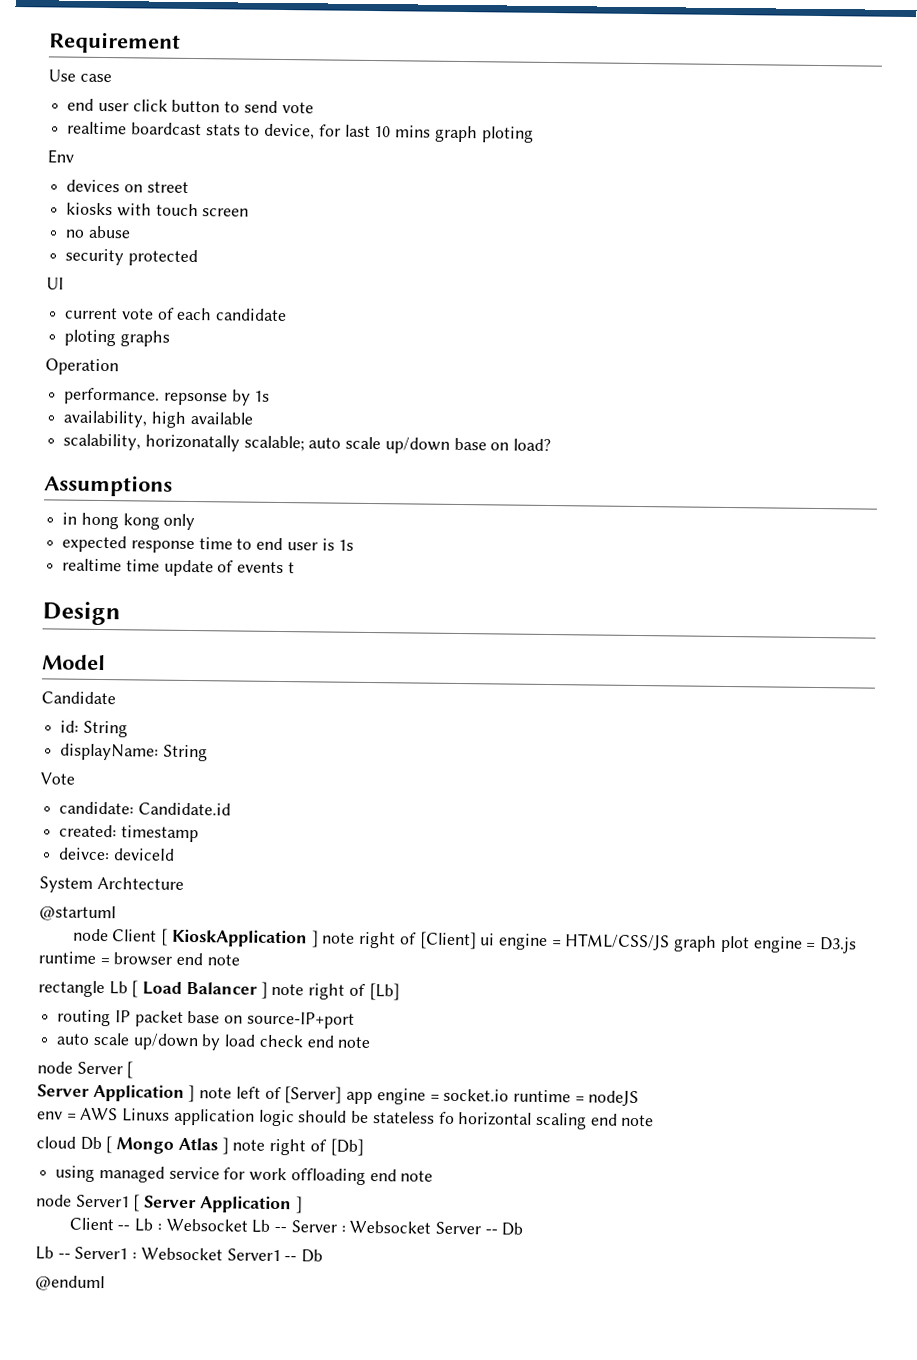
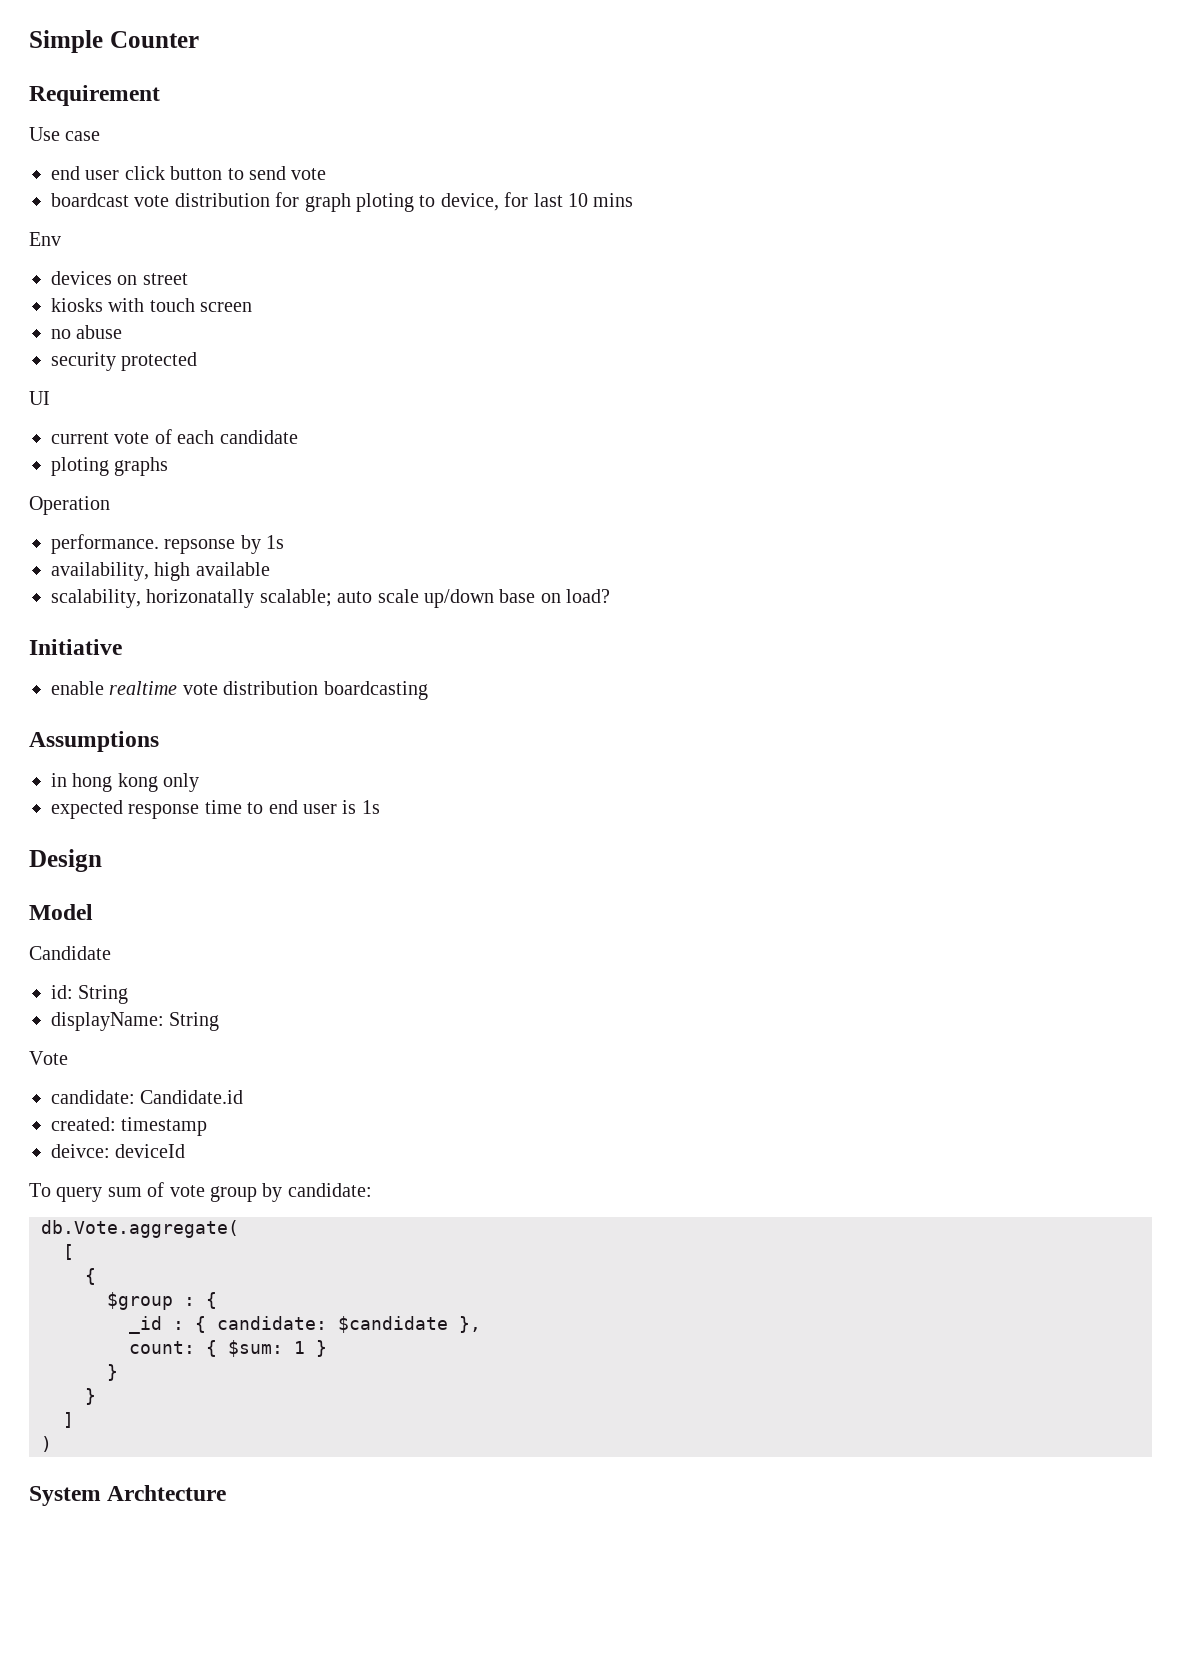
(48, 42) none -> [29,30,199,53] Simple Counter //
[67,121,241,136] realtime boardcast stats -> [51,192,414,212] boardcast vote distribution for graph ploting
[434,125,534,143] graph ploting -> (634, 200) none
(552, 445) none -> [29,639,122,655] [51,681,428,700] // Initiative // enable realtime vote distribution boardcasting
[62,558,295,577] // realtime time update of events t -> (380, 807) none
[39,876,184,893] [39,905,116,922] [72,928,858,954] [38,951,240,966] [38,980,400,1001] [57,1009,355,1029] [56,1032,372,1051] [37,1061,134,1079] [37,1083,640,1107] [37,1107,655,1130] [36,1136,364,1156] [55,1165,434,1185] [36,1194,303,1214] [68,1217,524,1236] [35,1246,324,1263] [35,1275,105,1292] System Archtecture // @startuml // node Client [ KioskApplication ] note right of [Client] ui engine = HTML/CSS/JS graph plot engine = D3.js runtime = browser end note // rectangle Lb [ Load Balancer ] note right of [Lb] // routing IP packet base on source-IP+port // auto scale up/down by load check end note // node Server [ // Server Application ] note left of [Server] app engine = socket.io runtime = nodeJS // env = AWS Linuxs application logic should be stateless fo horizontal scaling end note // cloud Db [ Mongo Atlas ] note right of [Db] // using managed service for work offloading end note // node Server1 [ Server Application ] // Client -- Lb : Websocket Lb -- Server : Websocket Server -- Db // Lb -- Server1 : Websocket Server1 -- Db // @enduml -> [29,1182,372,1202] [41,1220,239,1238] [63,1244,74,1260] [85,1268,96,1285] [107,1292,217,1310] [129,1316,481,1334] [129,1340,327,1357] [107,1364,118,1381] [85,1388,96,1405] [63,1412,74,1428] [41,1436,52,1452] [29,1485,227,1506] To query sum of vote group by candidate: // db.Vote.aggregate( // [ // { // $group : { // _id : { candidate: $candidate }, // count: { $sum: 1 } // } // } // ] // ) // System Archtecture

